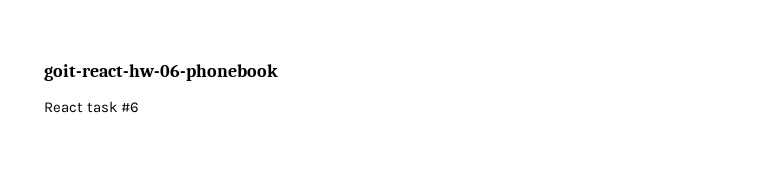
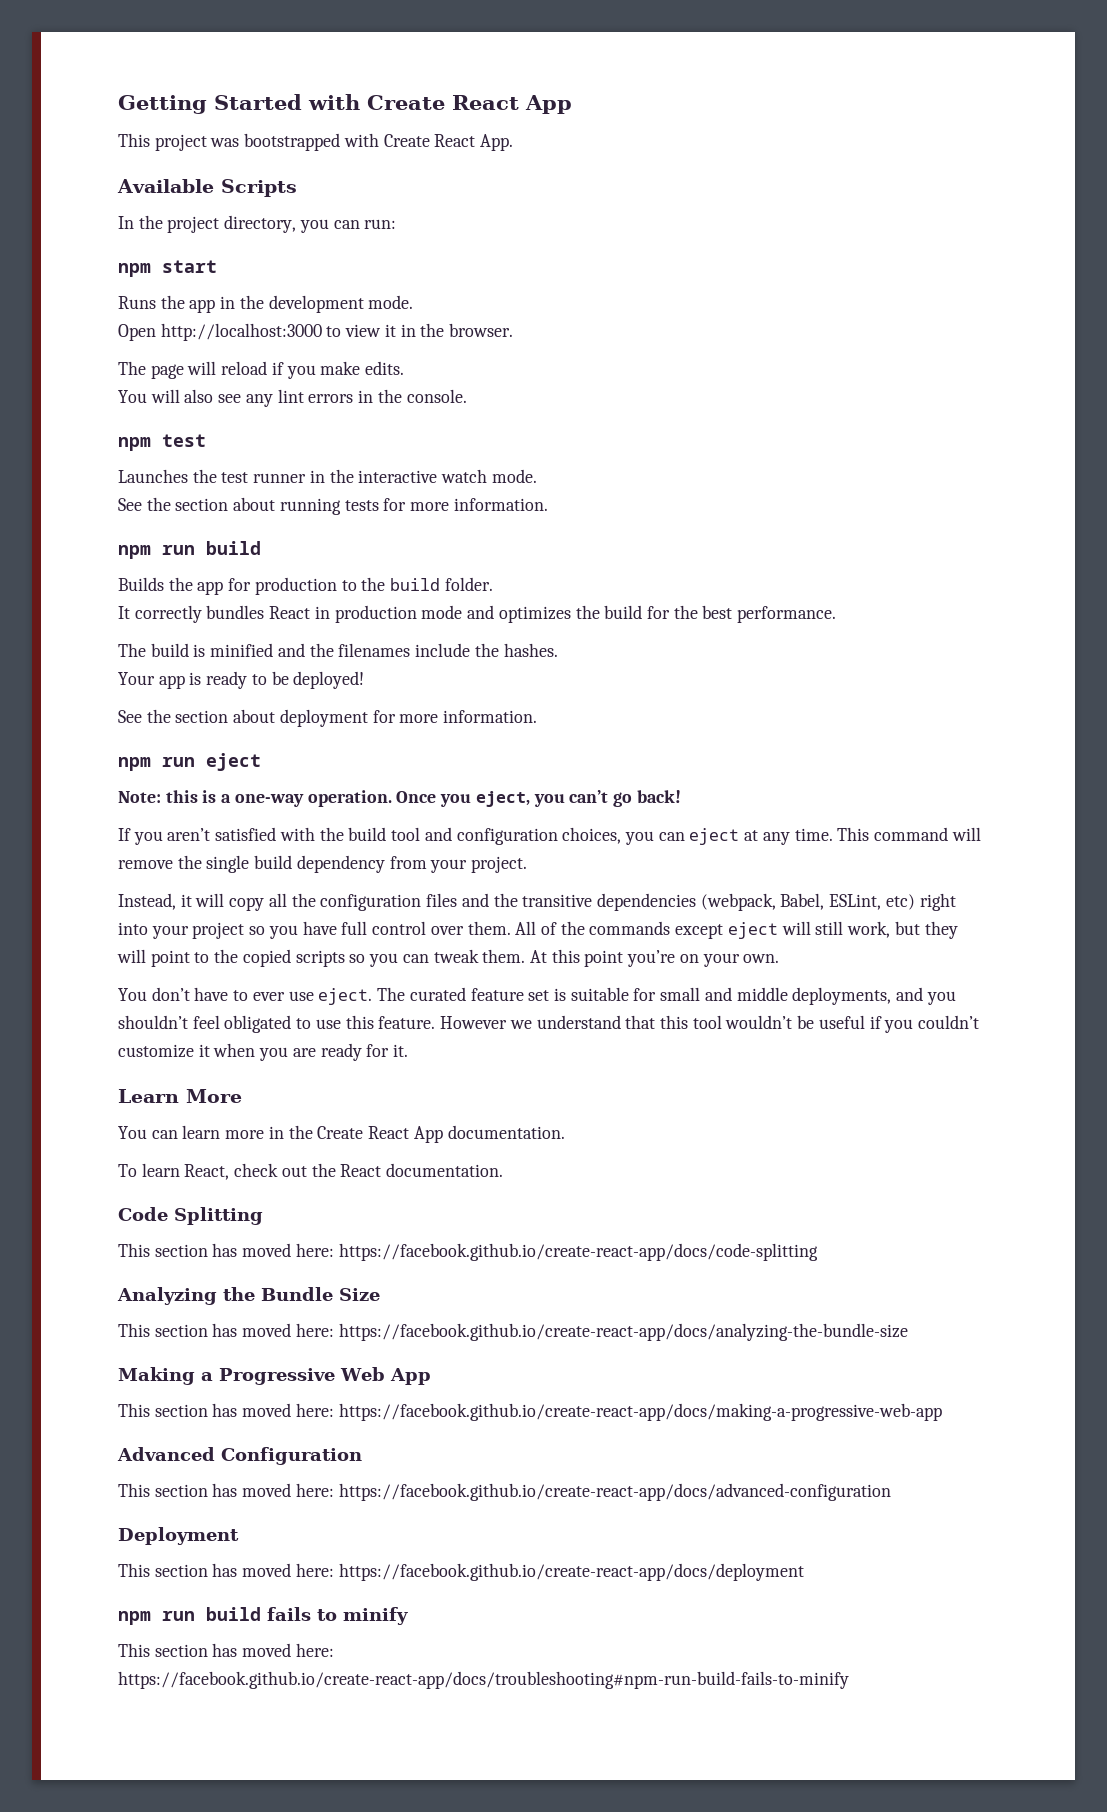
[44,64,278,81] [44,101,140,113] goit-react-hw-06-phonebook // React task #6 -> [118,94,572,114] [118,133,514,151] [117,179,297,197] [118,215,397,233] [118,260,217,277] [118,295,414,313] [118,323,514,341] [118,361,405,379] [118,389,467,407] [118,434,206,451] [118,469,537,483] [118,497,548,515] [118,541,261,559] [118,577,493,595] [118,605,837,623] [118,643,558,657] [118,671,365,689] [118,709,538,727] [118,753,261,771] [118,790,681,807] [118,827,981,845] [118,855,528,873] [118,893,956,911] [118,921,958,939] [117,949,780,967] [118,987,956,1005] [118,1015,980,1033] [118,1043,409,1061] [118,1089,242,1103] [118,1125,565,1143] [118,1163,504,1180] [118,1207,263,1225] [118,1243,818,1261] [117,1287,380,1305] [118,1323,908,1341] [118,1367,431,1385] [118,1403,942,1421] [117,1447,362,1465] [118,1483,891,1501] [118,1527,239,1545] [118,1563,804,1581] [118,1607,408,1625] [118,1643,334,1657] [118,1671,849,1689] Getting Started with Create React App // This project was bootstrapped with Create React App. // Available Scripts // In the project directory, you can run: // npm start // Runs the app in the development mode. // Open http://localhost:3000 to view it in the browser. // The page will reload if you make edits. // You will also see any lint errors in the console. // npm test // Launches the test runner in the interactive watch mode. // See the section about running tests for more information. // npm run build // Builds the app for production to the build folder. // It correctly bundles React in production mode and optimizes the build for the best performance. // The build is minified and the filenames include the hashes. // Your app is ready to be deployed! // See the section about deployment for more information. // npm run eject // Note: this is a one-way operation. Once you eject, you can’t go back! // If you aren’t satisfied with the build tool and configuration choices, you can eject at any time. This command will remove the single build dependency from your project. // Instead, it will copy all the configuration files and the transitive dependencies (webpack, Babel, ESLint, etc) right into your project so you have full control over them. All of the commands except eject will still work, but they will point to the copied scripts so you can tweak them. At this point you’re on your own. // You don’t have to ever use eject. The curated feature set is suitable for small and middle deployments, and you shouldn’t feel obligated to use this feature. However we understand that this tool wouldn’t be useful if you couldn’t customize it when you are ready for it. // Learn More // You can learn more in the Create React App documentation. // To learn React, check out the React documentation. // Code Splitting // This section has moved here: https://facebook.github.io/create-react-app/docs/code-splitting // Analyzing the Bundle Size // This section has moved here: https://facebook.github.io/create-react-app/docs/analyzing-the-bundle-size // Making a Progressive Web App // This section has moved here: https://facebook.github.io/create-react-app/docs/making-a-progressive-web-app // Advanced Configuration // This section has moved here: https://facebook.github.io/create-react-app/docs/advanced-configuration // Deployment // This section has moved here: https://facebook.github.io/create-react-app/docs/deployment // npm run build fails to minify // This section has moved here: https://facebook.github.io/create-react-app/docs/troubleshooting#npm-run-build-fails-to-minify

